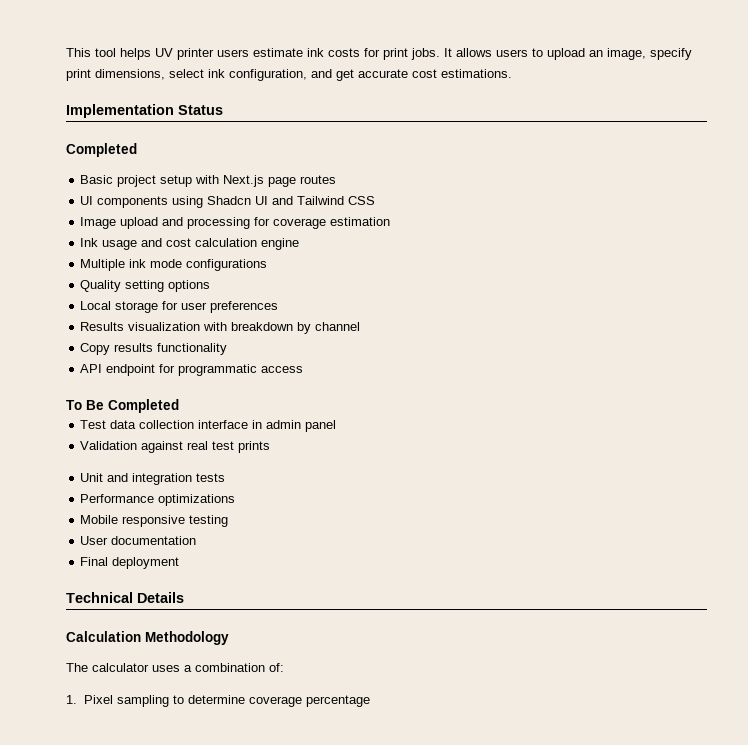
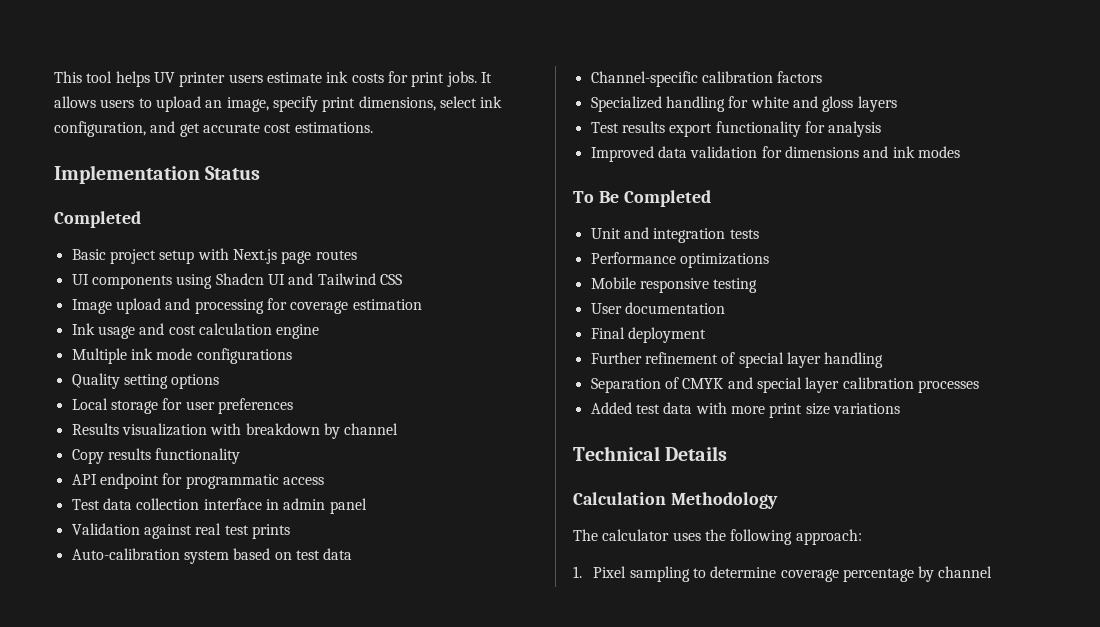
[66,399,179,413] // To Be Completed -> (324, 481) none
(271, 447) none -> [71,548,353,564] [590,71,823,87] [590,96,897,112] [590,121,882,137] [590,146,960,162] [573,190,711,207] // Auto-calibration system based on test data // Channel-specific calibration factors // Specialized handling for white and gloss layers // Test results export functionality for analysis // Improved data validation for dimensions and ink modes // To Be Completed
(180, 563) none -> [590,352,884,368] [590,377,979,393] [590,402,900,418] // Further refinement of special layer handling // Separation of CMYK and special layer calibration processes // Added test data with more print size variations
[184,663,284,672] a combination of: -> [704,529,862,545] the following approach:
(370, 701) none -> [918,566,993,582] by channel

